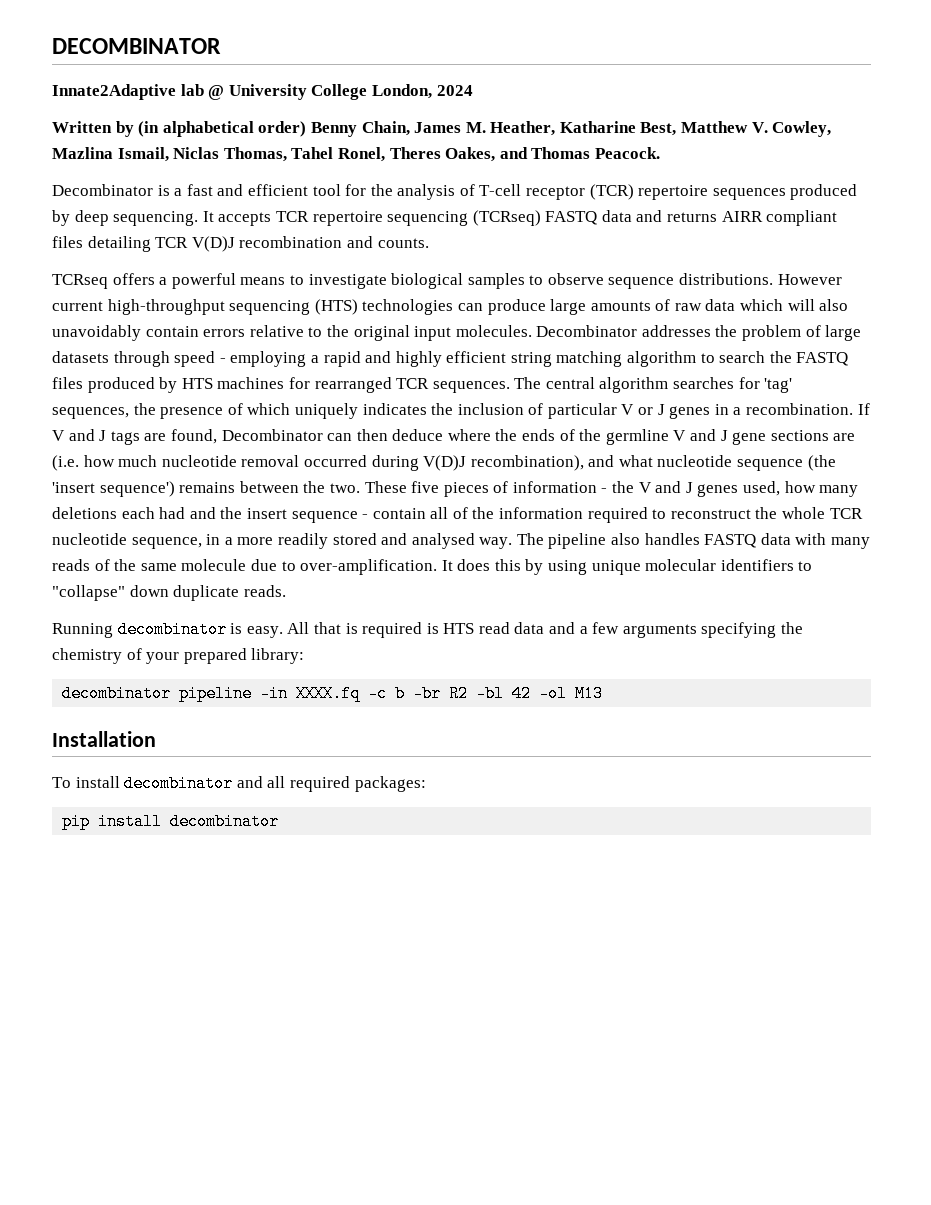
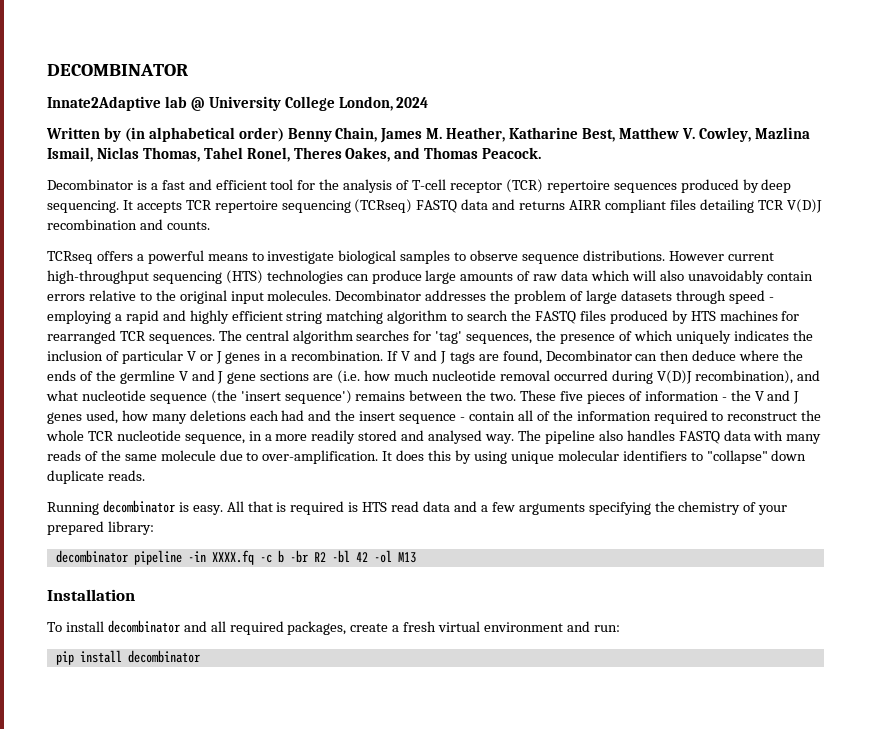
[354,776,426,792] packages: -> [287,621,620,635] packages, create a fresh virtual environment and run:

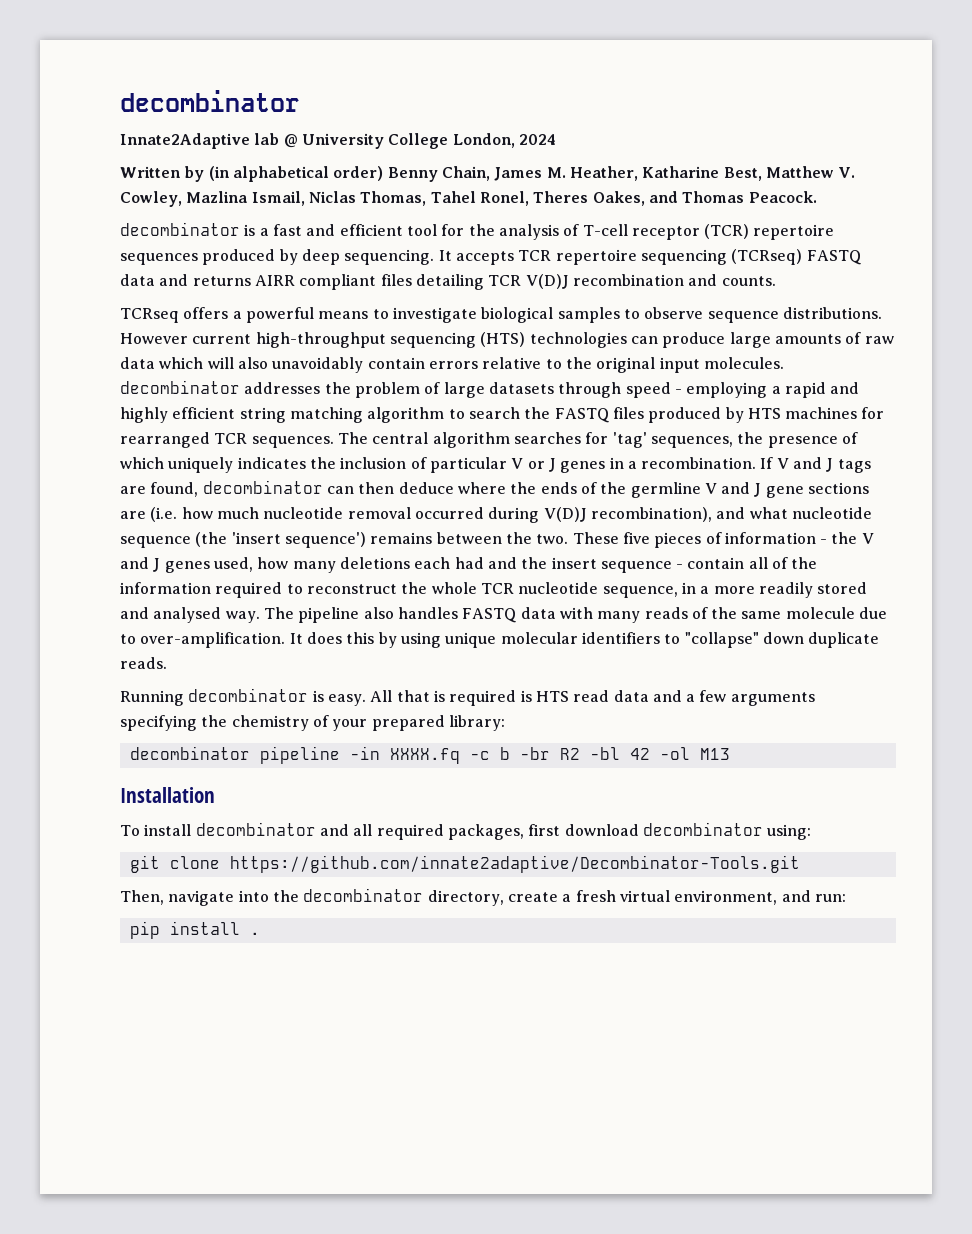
[47,64,188,76] DECOMBINATOR -> [120,90,300,112] decombinator
[47,179,133,190] Decombinator -> [120,222,240,236] decombinator
[335,290,422,301] Decombinator -> [120,380,240,394] decombinator
[545,350,632,361] Decombinator -> [202,480,323,494] decombinator
(347, 628) none -> [528,822,812,840] [129,855,800,873] [120,888,504,906] first download decombinator using: // git clone https://github.com/innate2adaptive/Decombinator-Tools.git // Then, navigate into the decombinator directory,
[484,622,564,632] environment -> [674,890,778,905] environment,
[127,650,200,663] decombinator -> [249,932,260,935] .

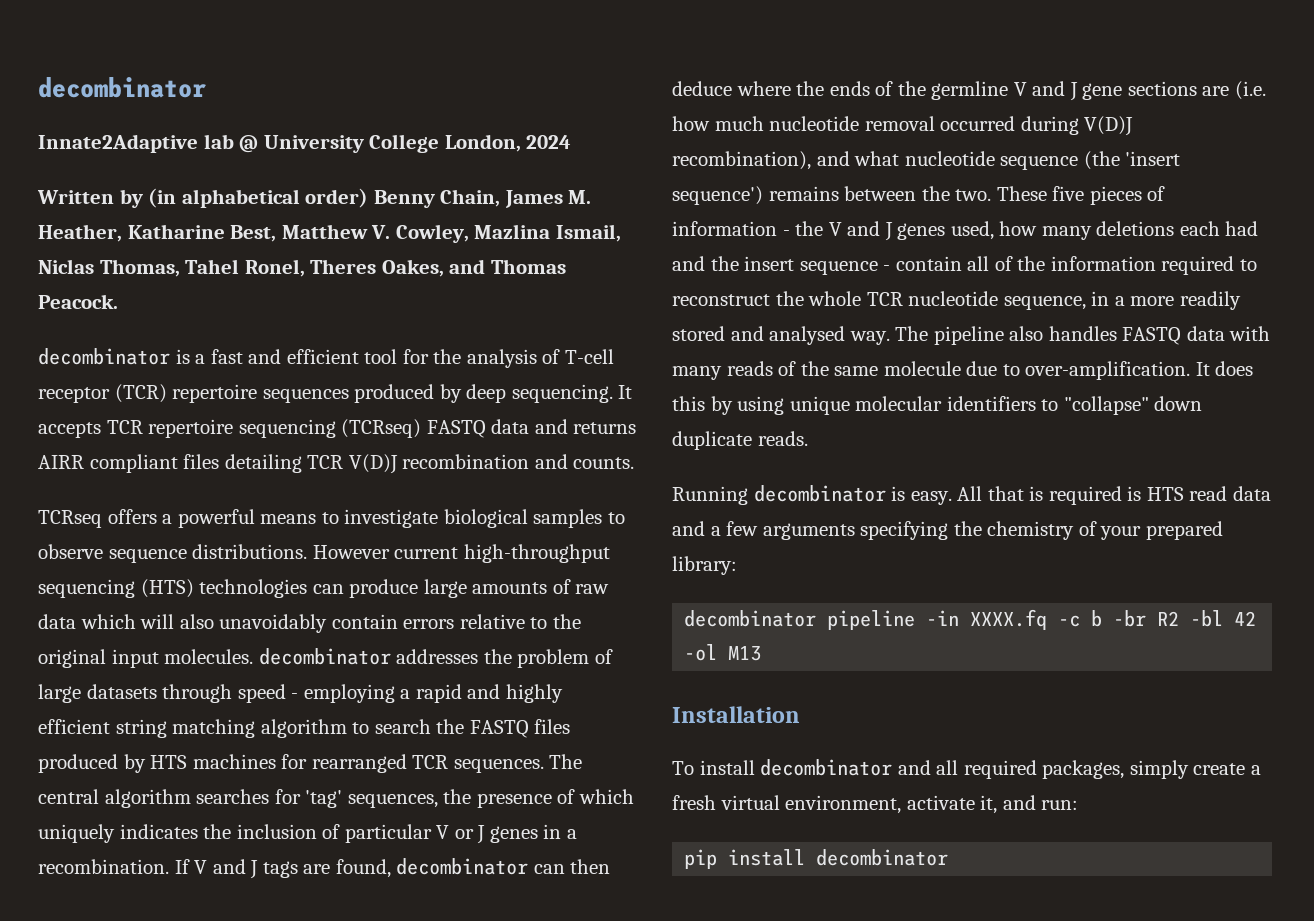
[528,822,812,840] [129,855,800,873] [120,888,504,906] first download decombinator using: // git clone https://github.com/innate2adaptive/Decombinator-Tools.git // Then, navigate into the decombinator directory, -> [1129,760,1189,779] simply
(778, 897) none -> [906,795,998,814] activate it,
[249,932,260,935] . -> [816,849,949,866] decombinator

